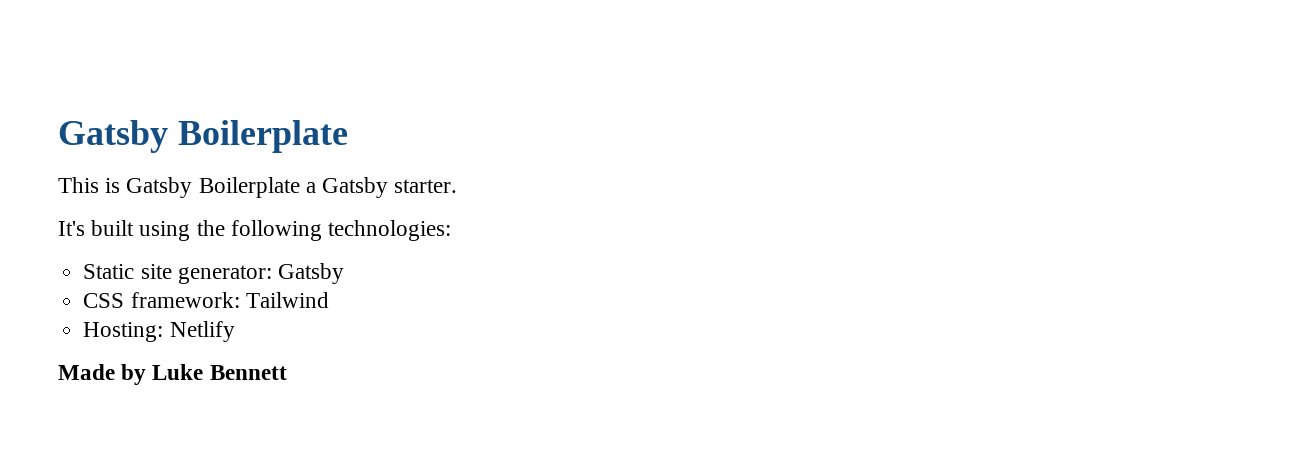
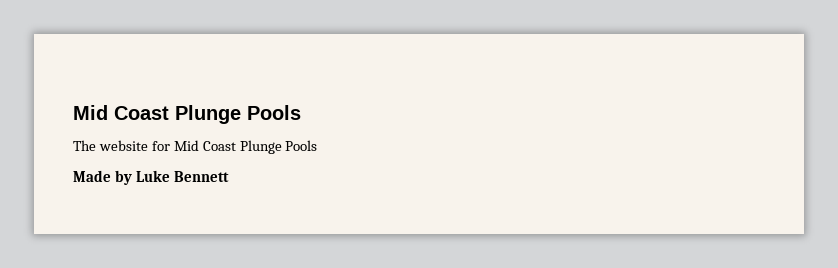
[58,120,348,153] [58,177,458,198] [58,220,452,241] [83,263,344,284] [83,292,329,308] [83,321,235,342] Gatsby Boilerplate // This is Gatsby Boilerplate a Gatsby starter. // It's built using the following technologies: // Static site generator: Gatsby // CSS framework: Tailwind // Hosting: Netlify -> [73,105,301,124] [73,140,318,154] Mid Coast Plunge Pools // The website for Mid Coast Plunge Pools

